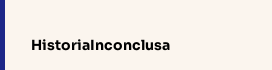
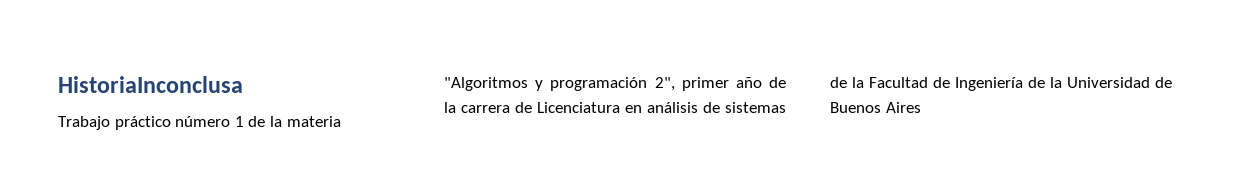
(170, 45) none -> [58,116,341,130] [444,77,786,91] [444,102,786,113] [830,77,1172,91] [830,102,921,113] // Trabajo práctico número 1 de la materia "Algoritmos y programación 2", primer año de la carrera de Licenciatura en análisis de sistemas de la Facultad de Ingeniería de la Universidad de Buenos Aires

